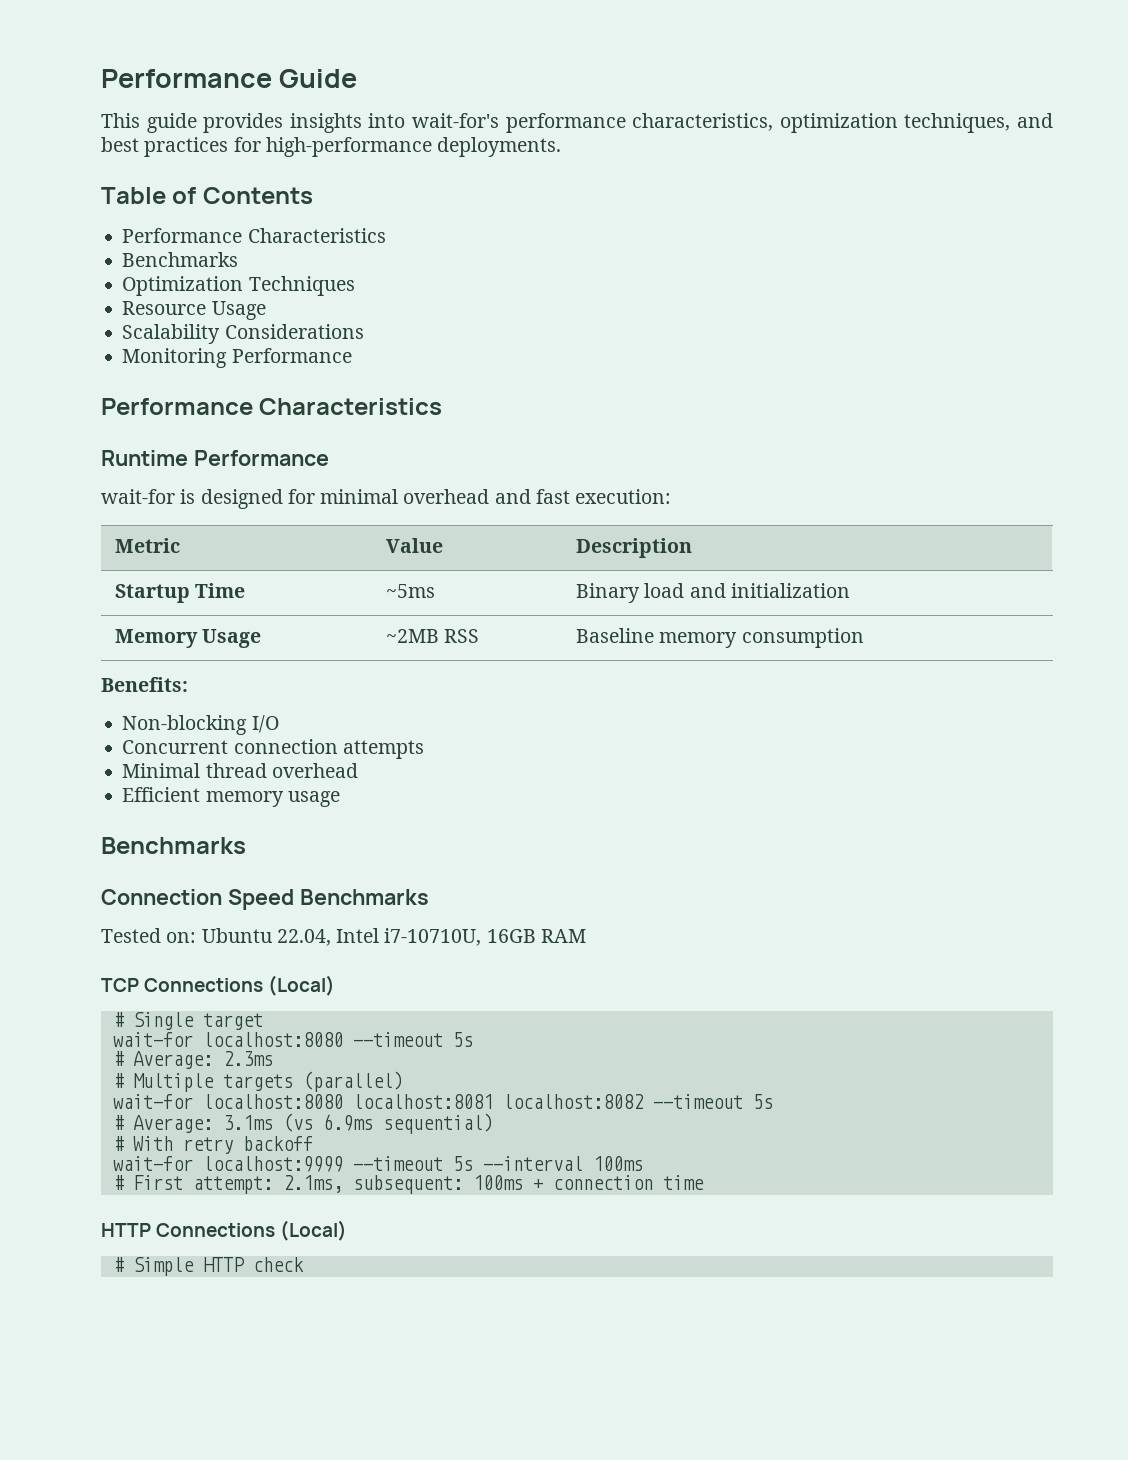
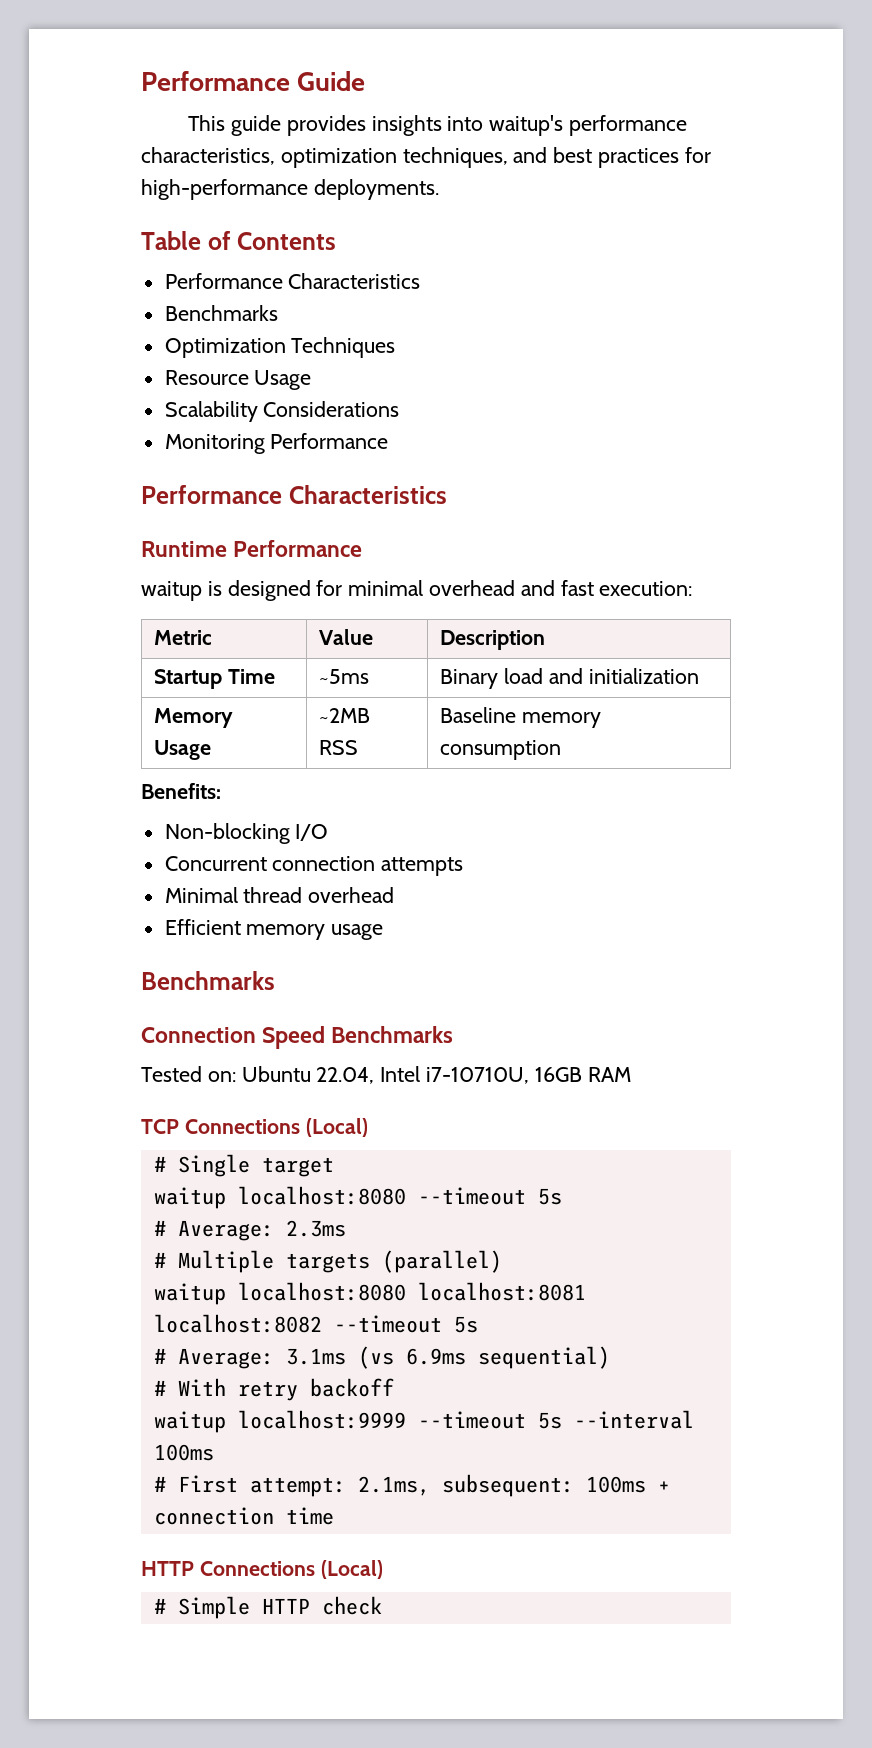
[412,113,499,128] wait-for's -> [489,115,564,136] waitup's
[101,489,175,504] wait-for -> [141,581,202,601] waitup
[112,1032,193,1047] wait-for -> [153,1187,226,1209] waitup
[112,1094,193,1109] wait-for -> [153,1283,226,1305] waitup
[112,1156,193,1171] wait-for -> [153,1411,226,1433] waitup

